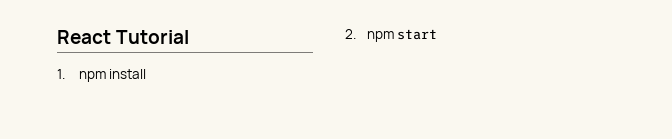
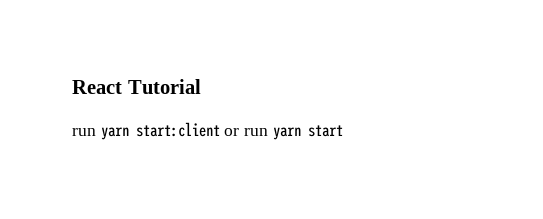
[57,69,147,82] [345,29,394,42] 1. npm install // 2. npm -> [72,122,301,140] run yarn start:client or run yarn

